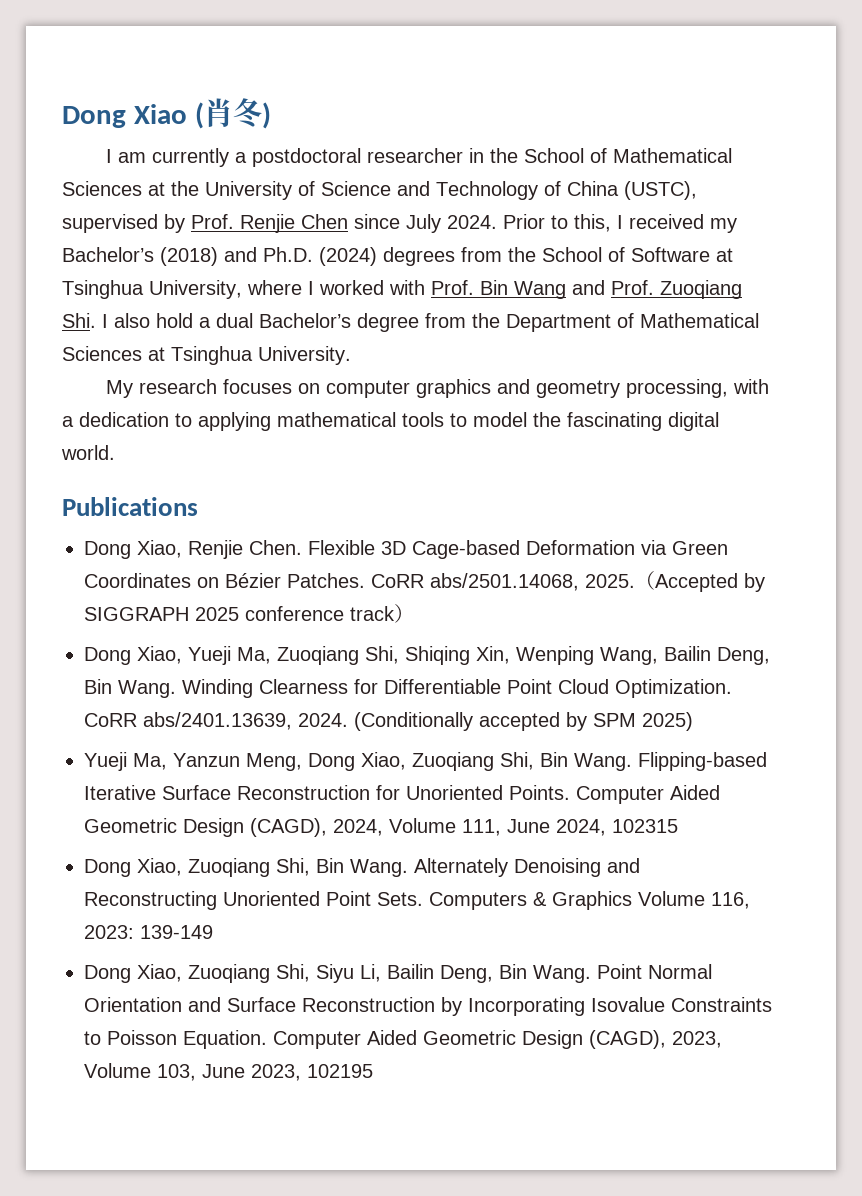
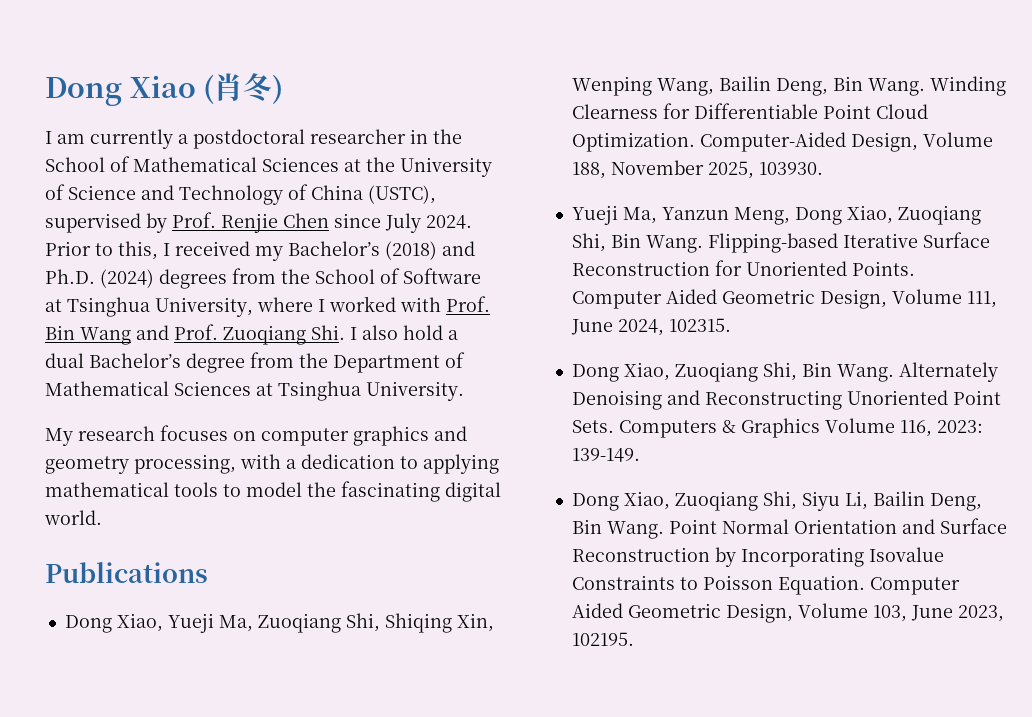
[84,540,728,559] [84,571,765,592] [84,604,414,623] // Dong Xiao, Renjie Chen. Flexible 3D Cage-based Deformation via Green Coordinates on Bézier Patches. CoRR abs/2501.14068, 2025.（Accepted by SIGGRAPH 2025 conference track） -> (208, 572) none
[84,712,693,731] CoRR abs/2401.13639, 2024. (Conditionally accepted by SPM 2025) -> [699,132,993,152] [571,160,823,179] Computer-Aided Design, Volume 188, November 2025, 103930.
[183,818,383,837] Design (CAGD), 2024, -> [819,289,887,309] Design,
[612,819,678,833] 102315 -> [668,318,731,332] 102315.
[140,925,213,939] 139-149 -> [571,448,640,462] 139-149.
[522,1030,722,1049] Design (CAGD), 2023, -> [725,603,793,623] Design,
[307,1064,373,1078] 102195 -> [571,632,634,646] 102195.

